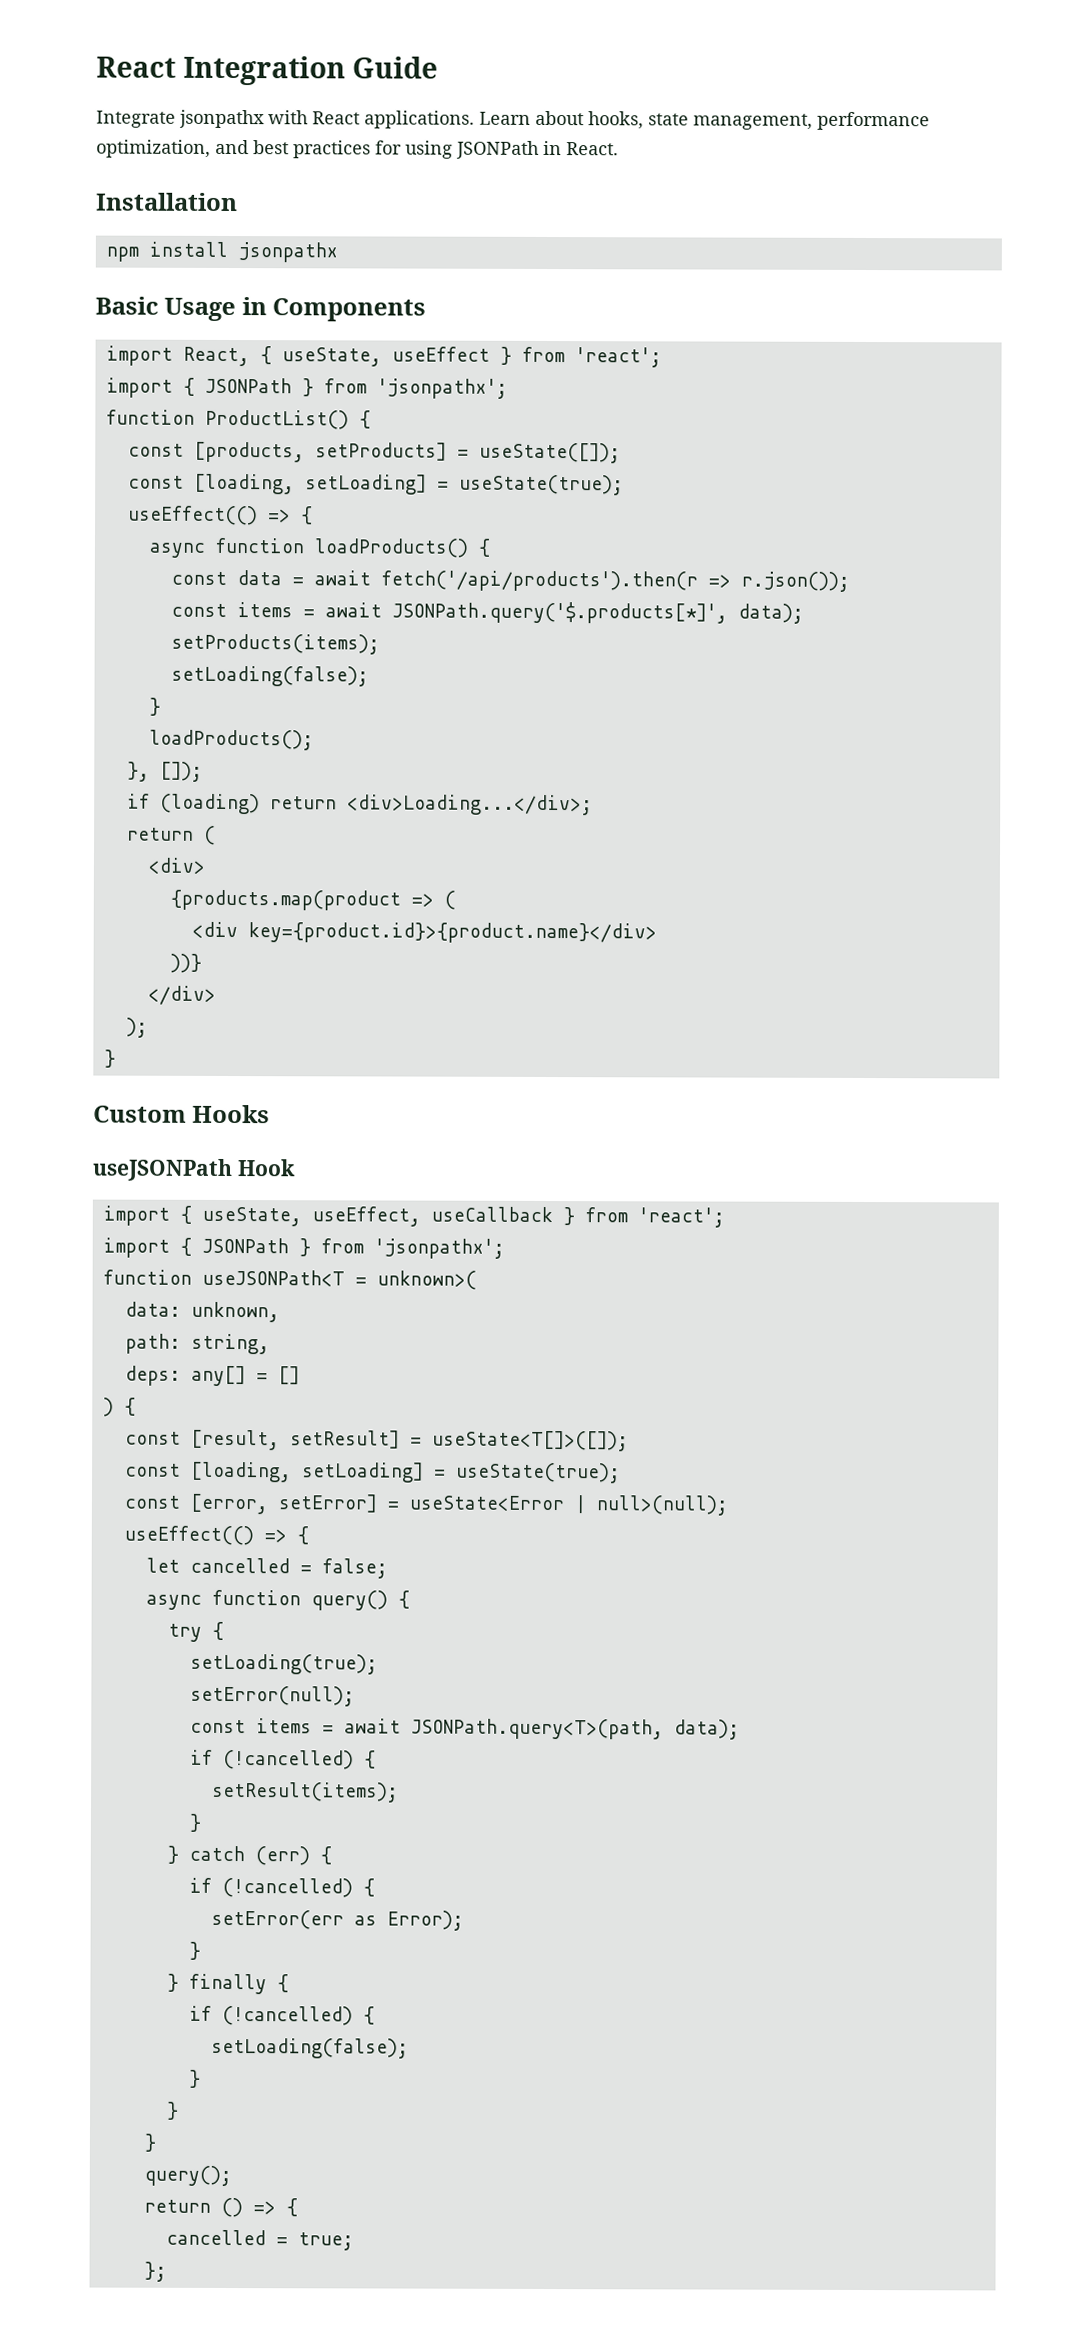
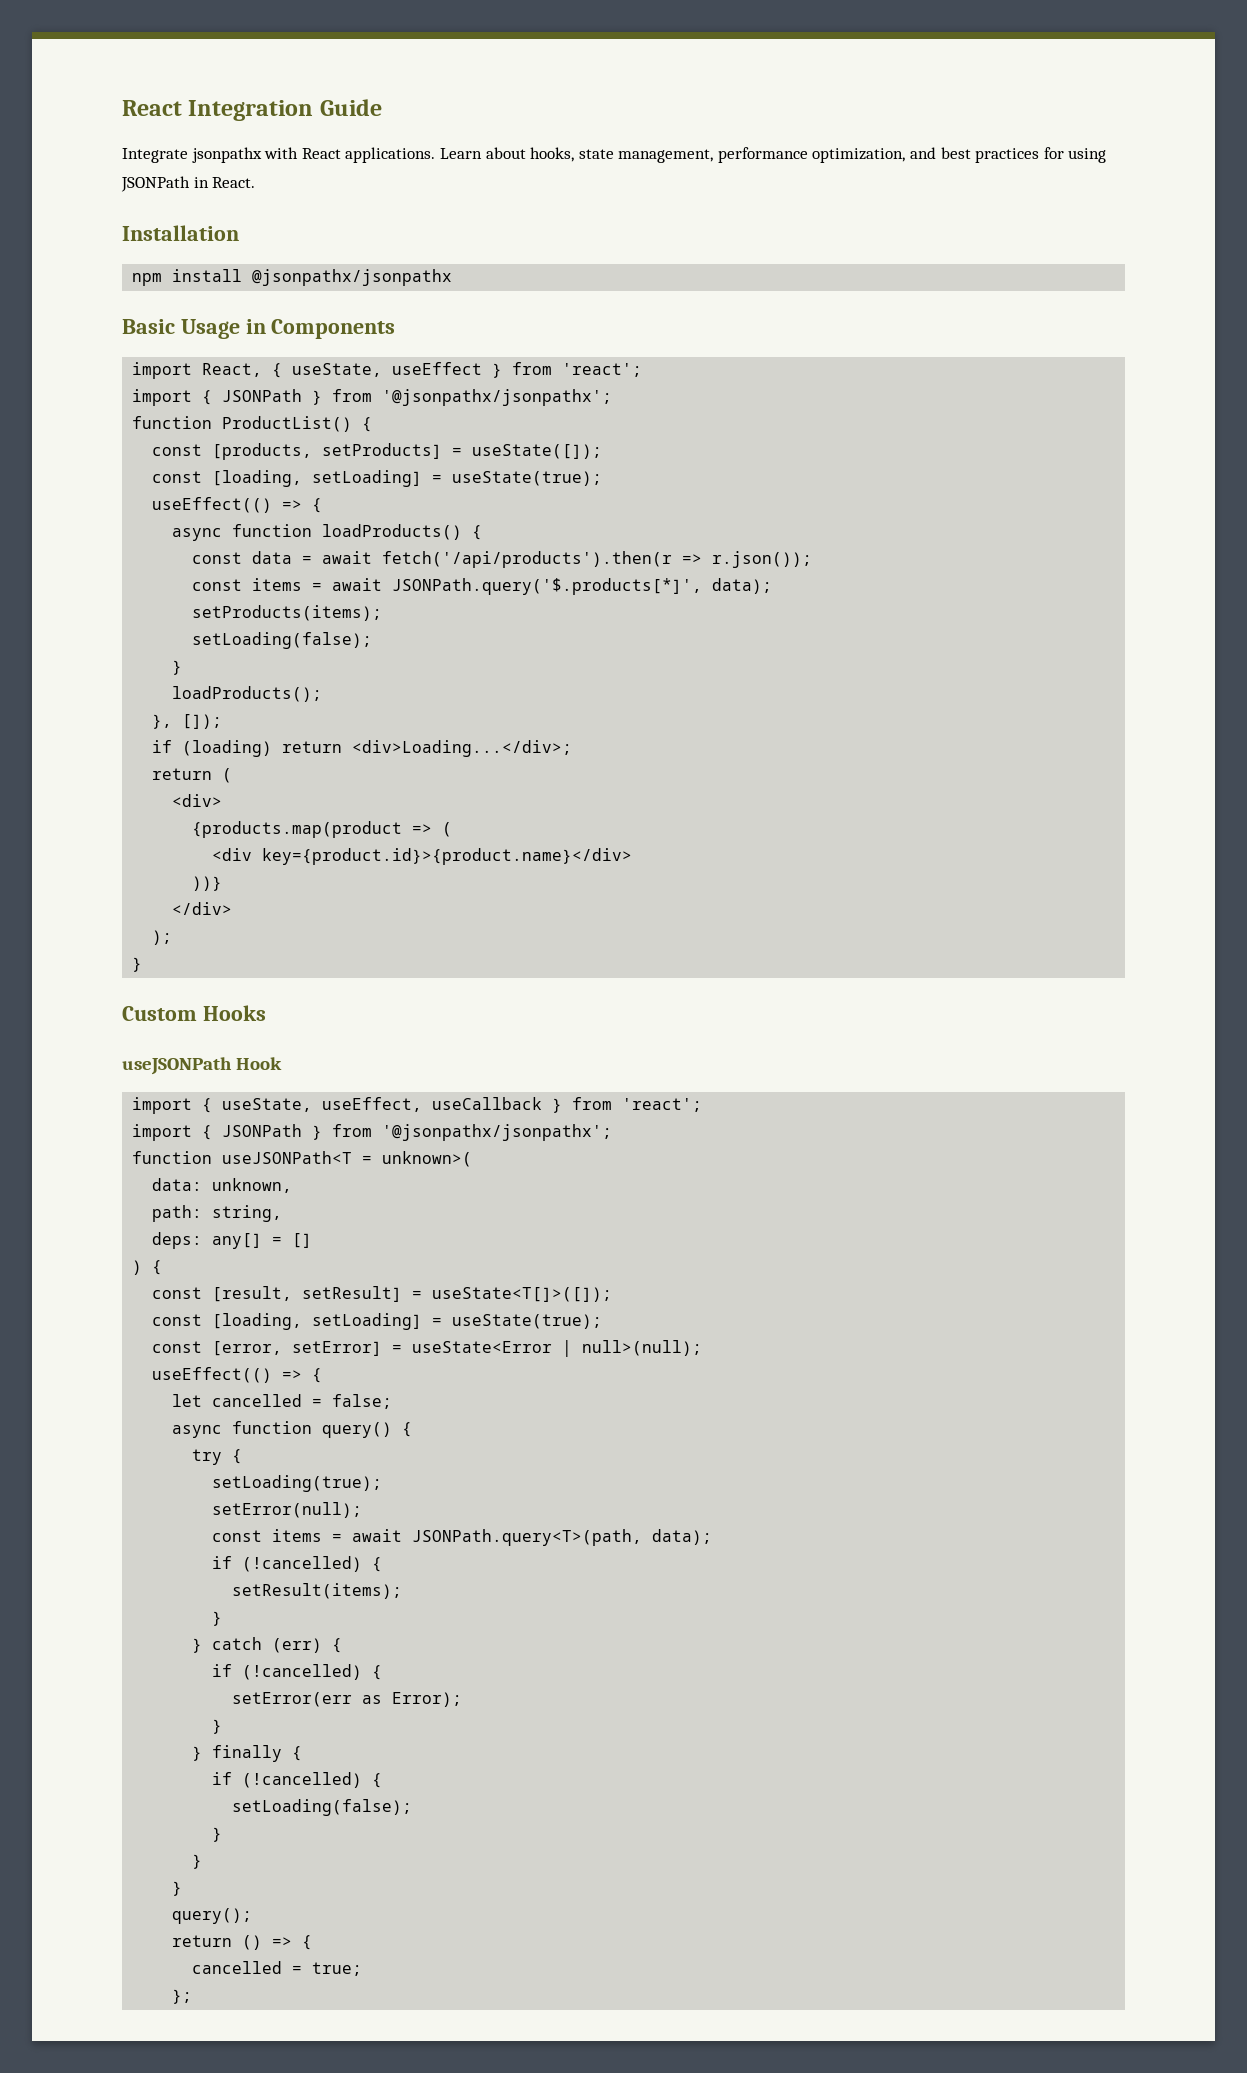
[237,242,338,263] jsonpathx -> [252,269,453,286] @jsonpathx/jsonpathx
[376,378,508,399] 'jsonpathx'; -> [382,389,613,406] '@jsonpathx/jsonpathx';
[373,1238,505,1259] 'jsonpathx'; -> [382,1124,613,1141] '@jsonpathx/jsonpathx';

